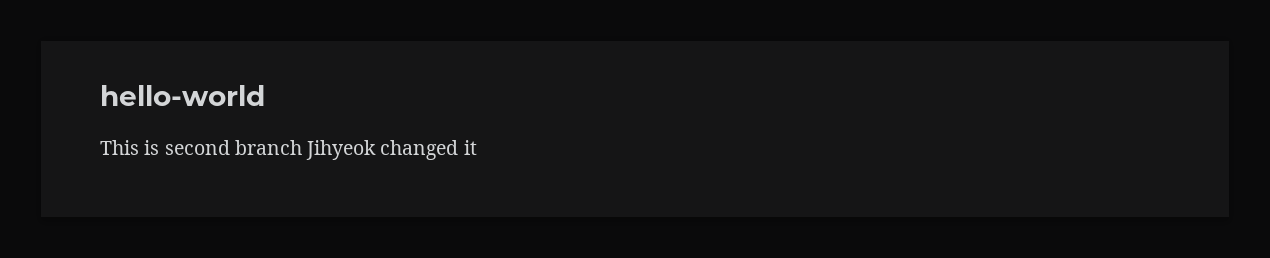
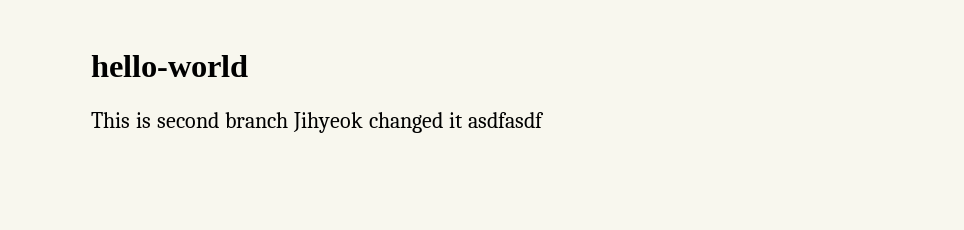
(477, 147) none -> [467,112,544,128] asdfasdf

